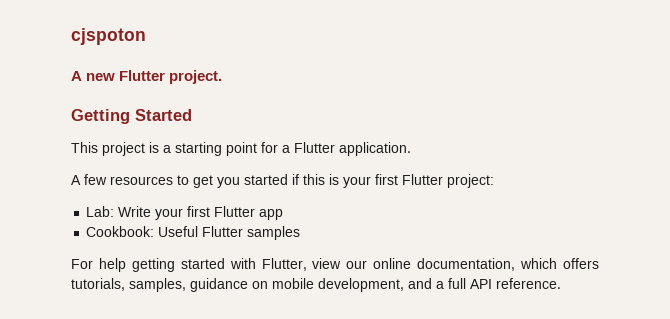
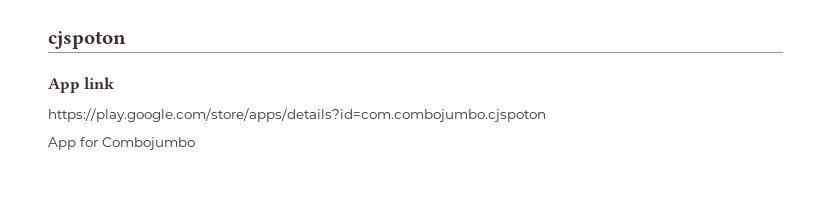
[71,70,223,84] [71,109,192,124] [71,142,411,156] [71,174,494,188] [86,206,284,220] [86,226,301,240] [71,258,600,272] [71,278,561,292] A new Flutter project. // Getting Started // This project is a starting point for a Flutter application. // A few resources to get you started if this is your first Flutter project: // Lab: Write your first Flutter app // Cookbook: Useful Flutter samples // For help getting started with Flutter, view our online documentation, which offers tutorials, samples, guidance on mobile development, and a full API reference. -> [48,77,115,93] [48,108,546,122] [48,137,195,150] App link // https://play.google.com/store/apps/details?id=com.combojumbo.cjspoton // App for Combojumbo

